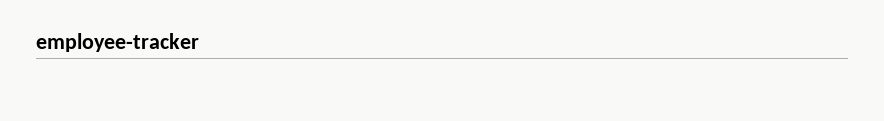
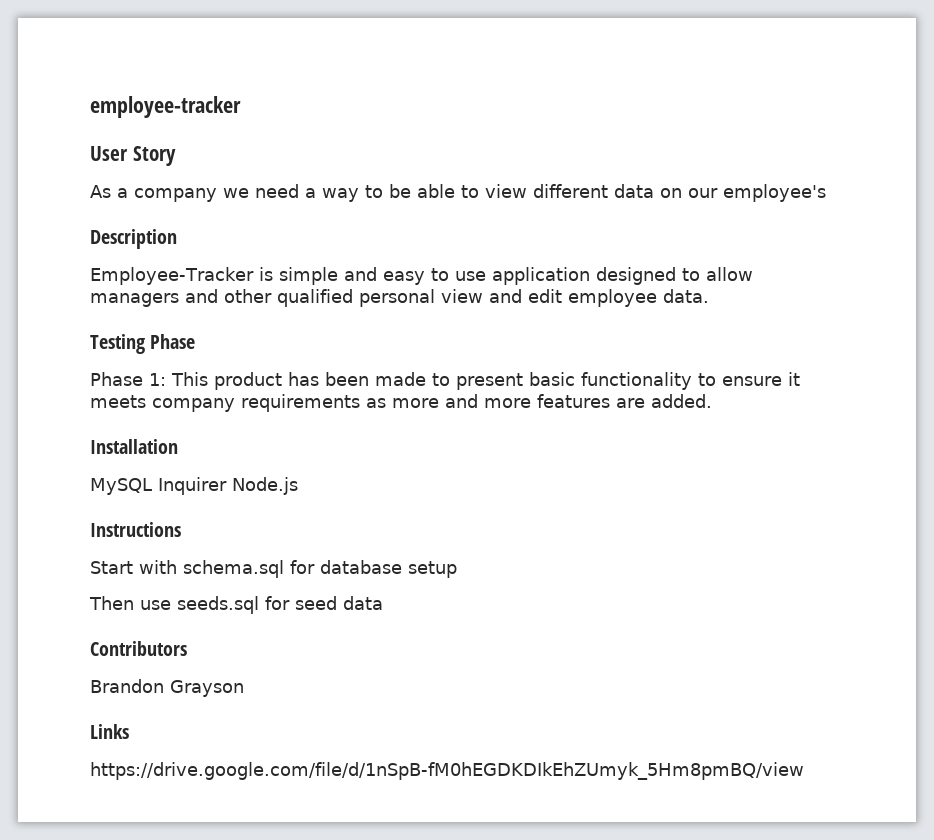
(199, 42) none -> [90,146,176,166] [90,184,826,202] [90,229,177,249] [90,267,753,285] [90,289,709,307] [90,334,196,354] [90,372,800,390] [90,394,712,412] [90,439,178,454] [90,477,298,495] [90,522,181,537] [90,560,457,578] [89,596,383,614] [90,641,187,656] [90,679,244,697] [90,724,129,739] [90,762,804,780] // User Story // As a company we need a way to be able to view different data on our employee's // Description // Employee-Tracker is simple and easy to use application designed to allow managers and other qualified personal view and edit employee data. // Testing Phase // Phase 1: This product has been made to present basic functionality to ensure it meets company requirements as more and more features are added. // Installation // MySQL Inquirer Node.js // Instructions // Start with schema.sql for database setup // Then use seeds.sql for seed data // Contributors // Brandon Grayson // Links // https://drive.google.com/file/d/1nSpB-fM0hEGDKDIkEhZUmyk_5Hm8pmBQ/view

